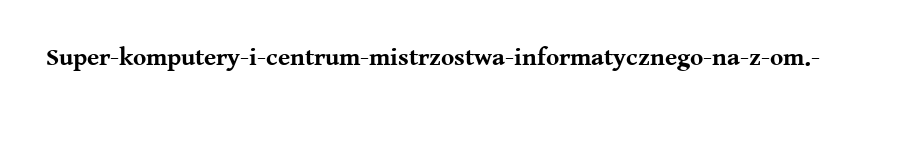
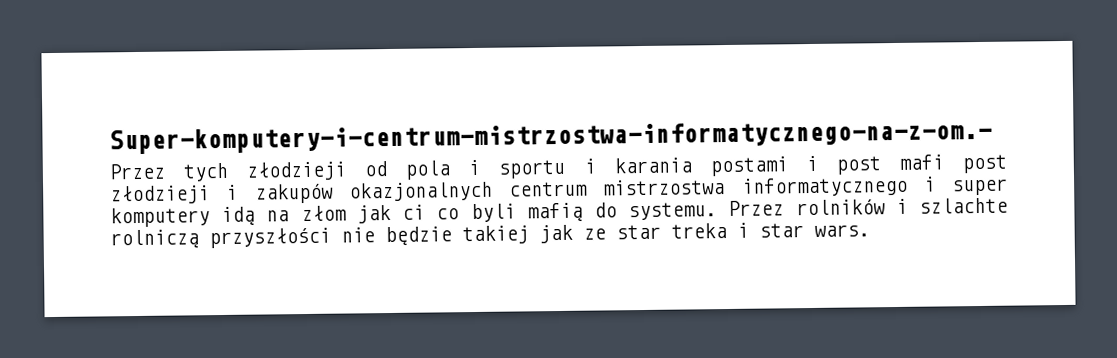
(820, 58) none -> [109,154,1008,182] [110,176,1008,205] [110,197,1008,228] [110,222,870,250] // Przez tych złodzieji od pola i sportu i karania postami i post mafi post złodzieji i zakupów okazjonalnych centrum mistrzostwa informatycznego i super komputery idą na złom jak ci co byli mafią do systemu. Przez rolników i szlachte rolniczą przyszłości nie będzie takiej jak ze star treka i star wars.

